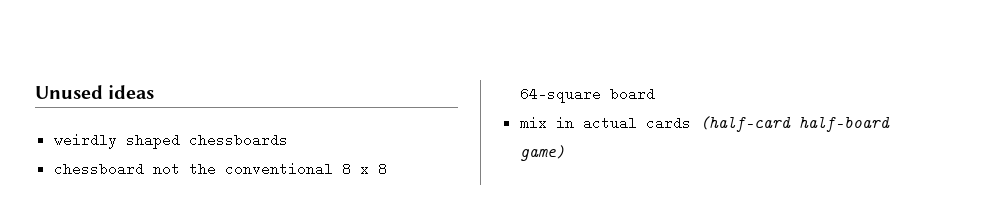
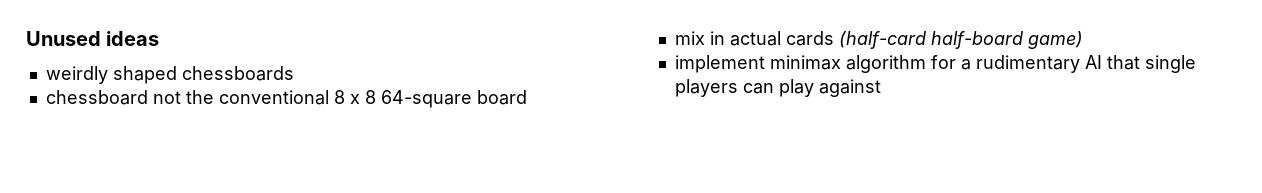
(565, 153) none -> [674,55,1196,73] [674,79,881,97] // implement minimax algorithm for a rudimentary AI that single players can play against

